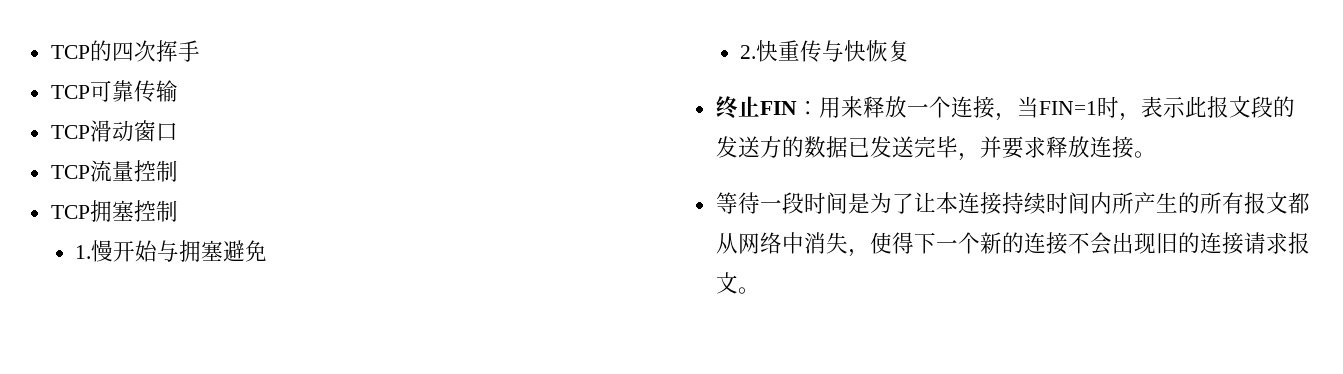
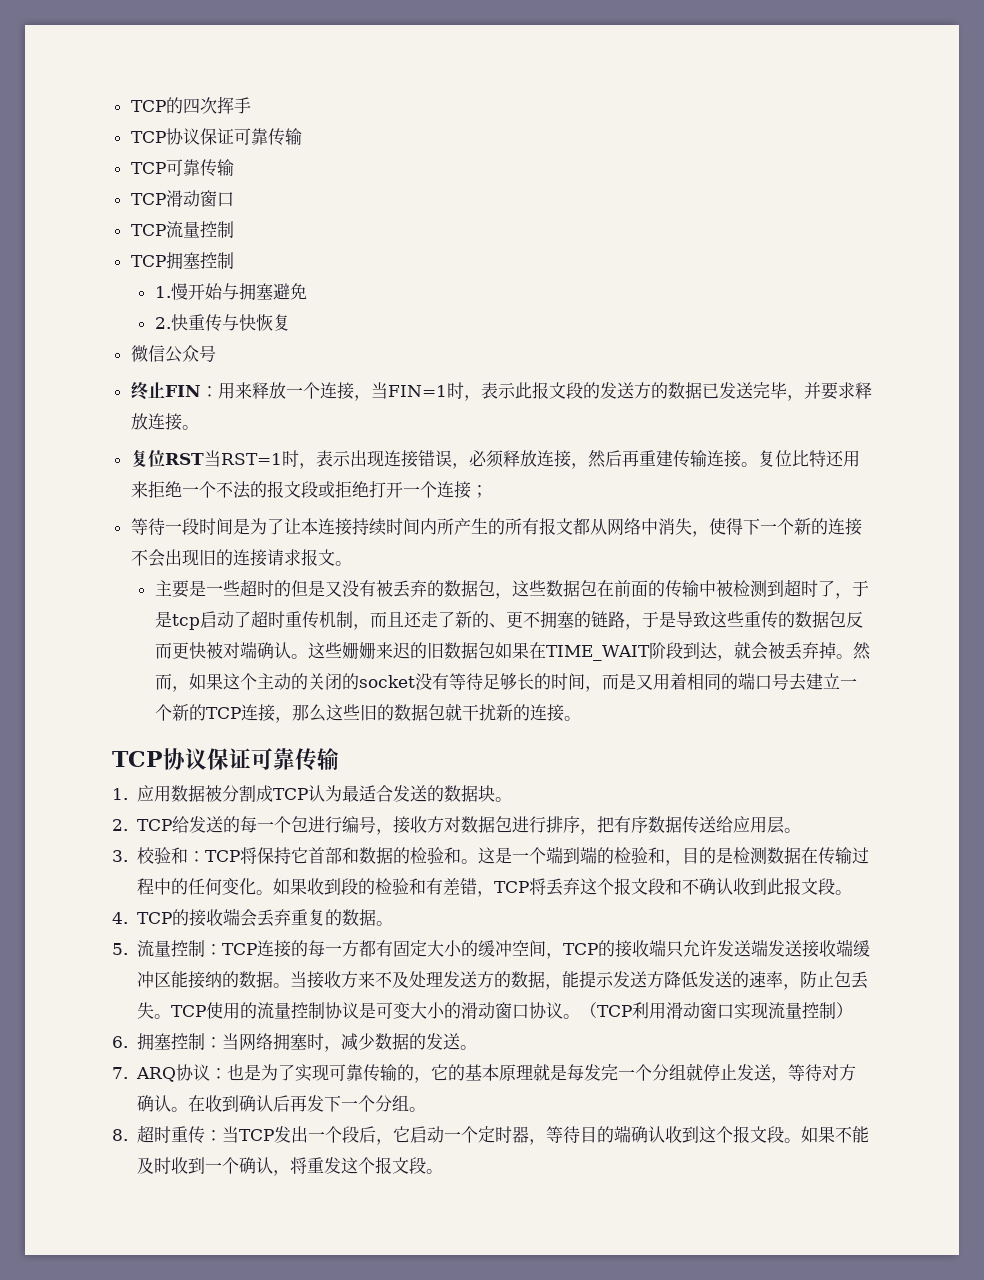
(200, 51) none -> [130,128,302,146] // TCP协议保证可靠传输
(911, 51) none -> [130,345,216,363] // 微信公众号
(1156, 154) none -> [130,449,860,469] [130,481,488,499] // 复位RST当RST=1时，表示出现连接错误，必须释放连接，然后再重建传输连接。复位比特还用来拒绝一个不法的报文段或拒绝打开一个连接；
(760, 290) none -> [154,579,869,599] [154,610,863,630] [154,641,871,661] [154,672,857,692] [154,703,581,723] [112,748,339,771] [112,785,512,802] [112,816,801,835] [112,846,869,866] [136,878,852,897] [112,908,393,927] [112,939,870,959] [136,971,868,990] [136,1002,853,1020] [112,1033,477,1052] [112,1063,856,1083] [136,1095,426,1112] [112,1125,869,1145] [136,1157,443,1176] // 主要是一些超时的但是又没有被丢弃的数据包，这些数据包在前面的传输中被检测到超时了，于是tcp启动了超时重传机制，而且还走了新的、更不拥塞的链路，于是导致这些重传的数据包反而更快被对端确认。这些姗姗来迟的旧数据包如果在TIME_WAIT阶段到达，就会被丢弃掉。然而，如果这个主动的关闭的socket没有等待足够长的时间，而是又用着相同的端口号去建立一个新的TCP连接，那么这些旧的数据包就干扰新的连接。 // TCP协议保证可靠传输 // 1.应用数据被分割成TCP认为最适合发送的数据块。 // 2. TCP给发送的每一个包进行编号，接收方对数据包进行排序，把有序数据传送给应用层。 // 3.校验和：TCP将保持它首部和数据的检验和。这是一个端到端的检验和，目的是检测数据在传输过程中的任何变化。如果收到段的检验和有差错，TCP将丢弃这个报文段和不确认收到此报文段。 // 4. TCP的接收端会丢弃重复的数据。 // 5.流量控制：TCP连接的每一方都有固定大小的缓冲空间，TCP的接收端只允许发送端发送接收端缓冲区能接纳的数据。当接收方来不及处理发送方的数据，能提示发送方降低发送的速率，防止包丢失。TCP使用的流量控制协议是可变大小的滑动窗口协议。（TCP利用滑动窗口实现流量控制） // 6.拥塞控制：当网络拥塞时，减少数据的发送。 // 7. ARQ协议：也是为了实现可靠传输的，它的基本原理就是每发完一个分组就停止发送，等待对方确认。在收到确认后再发下一个分组。 // 8.超时重传：当TCP发出一个段后，它启动一个定时器，等待目的端确认收到这个报文段。如果不能及时收到一个确认，将重发这个报文段。

